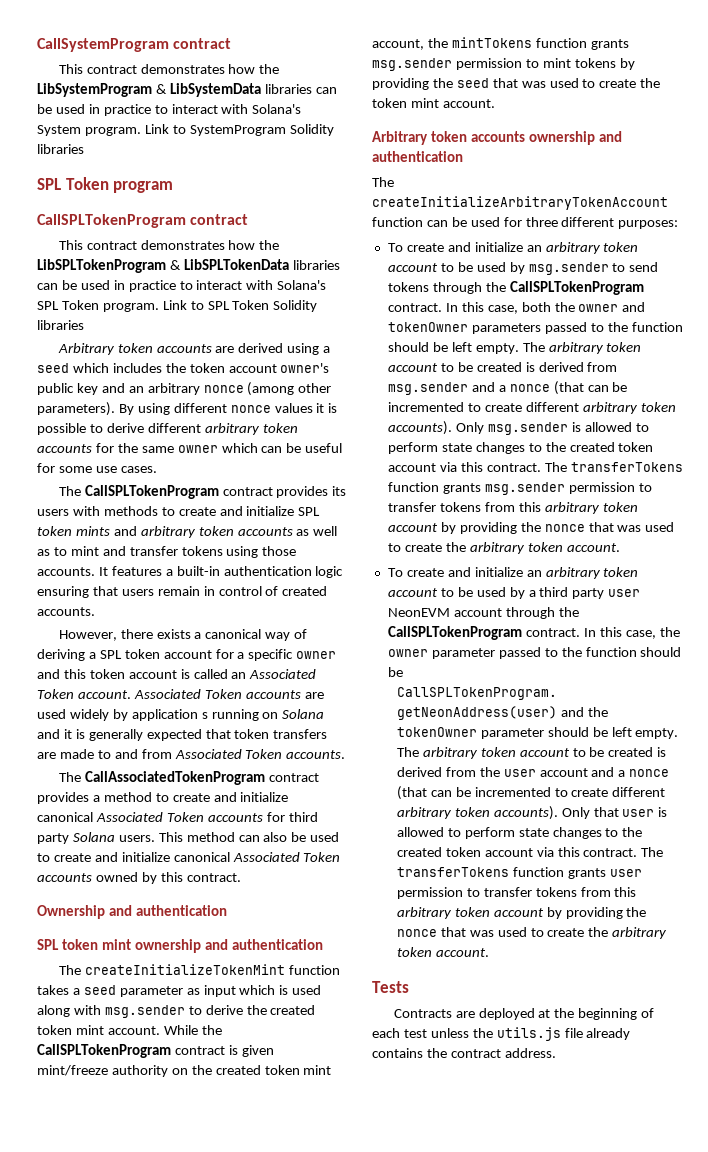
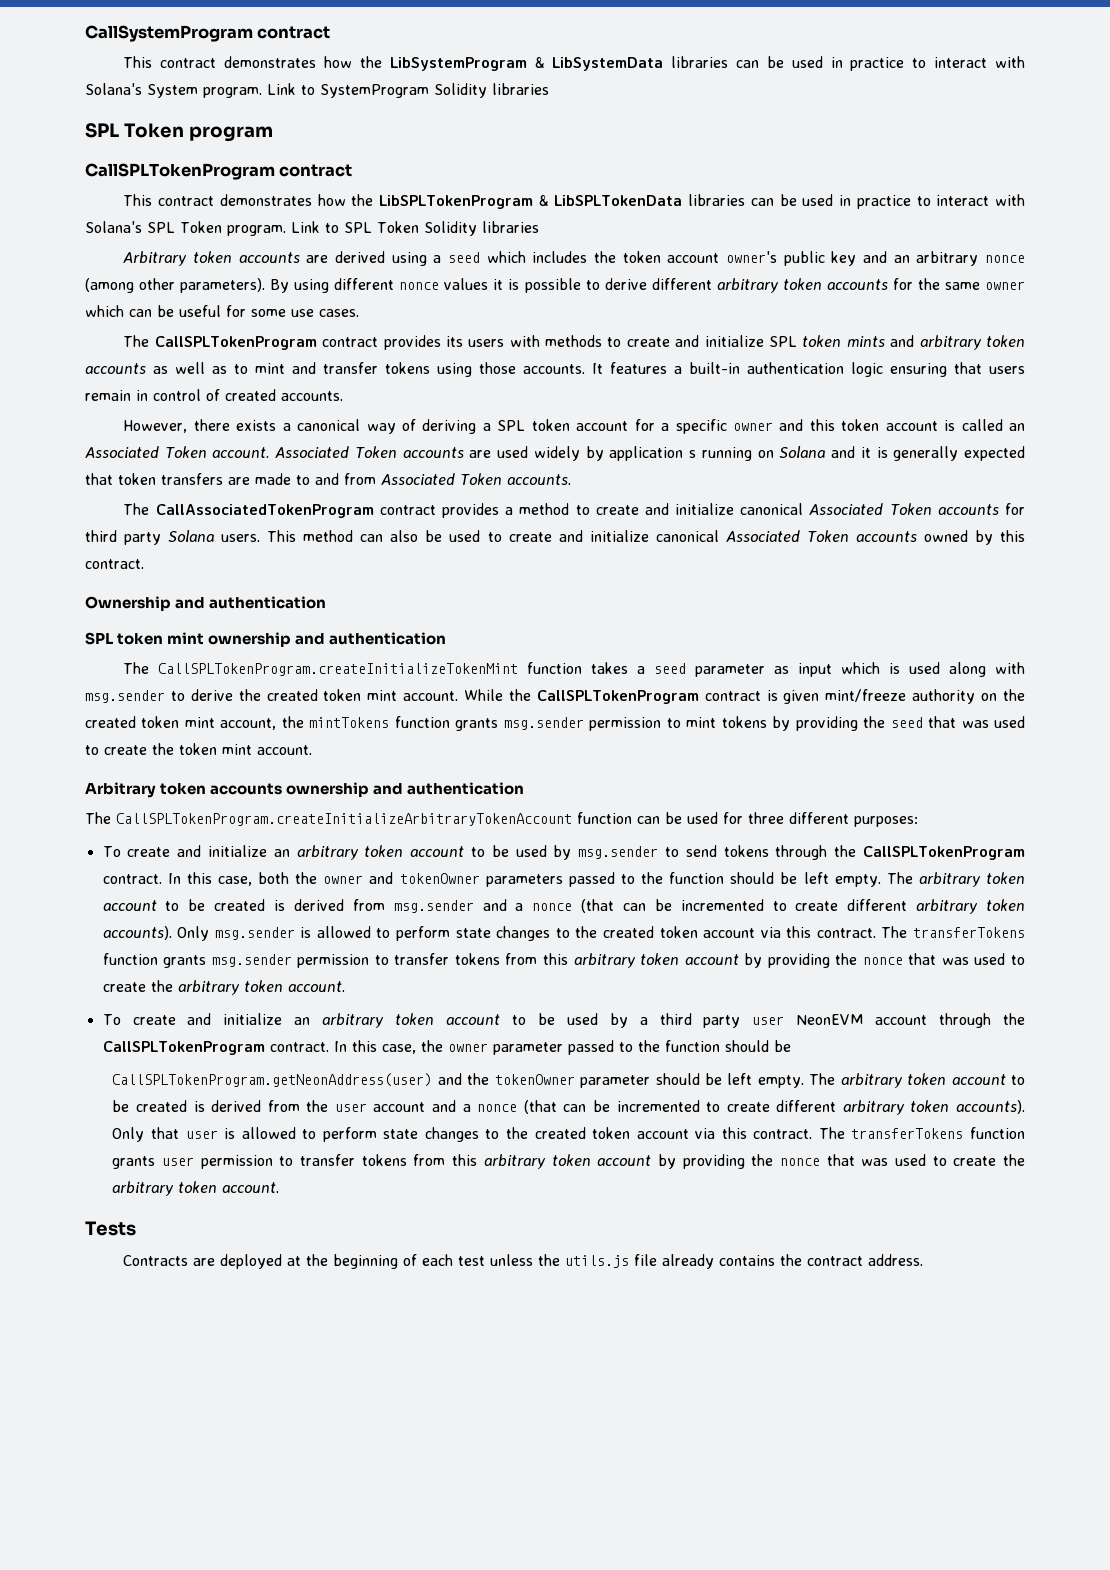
[84,964,285,975] createInitializeTokenMint -> [158,663,519,676] CallSPLTokenProgram.createInitializeTokenMint
[372,196,668,210] createInitializeArbitraryTokenAccount -> [116,813,572,826] CallSPLTokenProgram.createInitializeArbitraryTokenAccount

